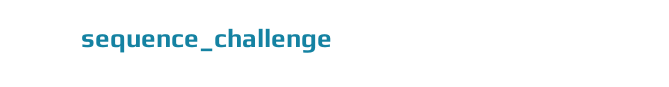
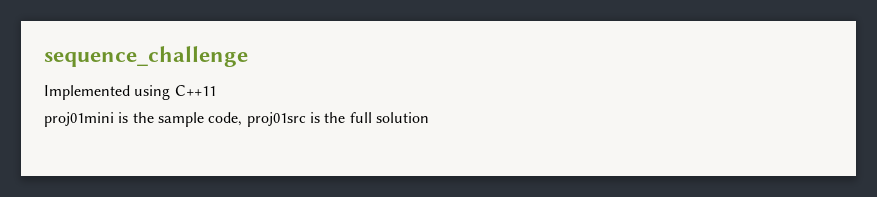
(332, 40) none -> [44,85,216,100] [44,112,429,127] // Implemented using C++11 // proj01mini is the sample code, proj01src is the full solution

